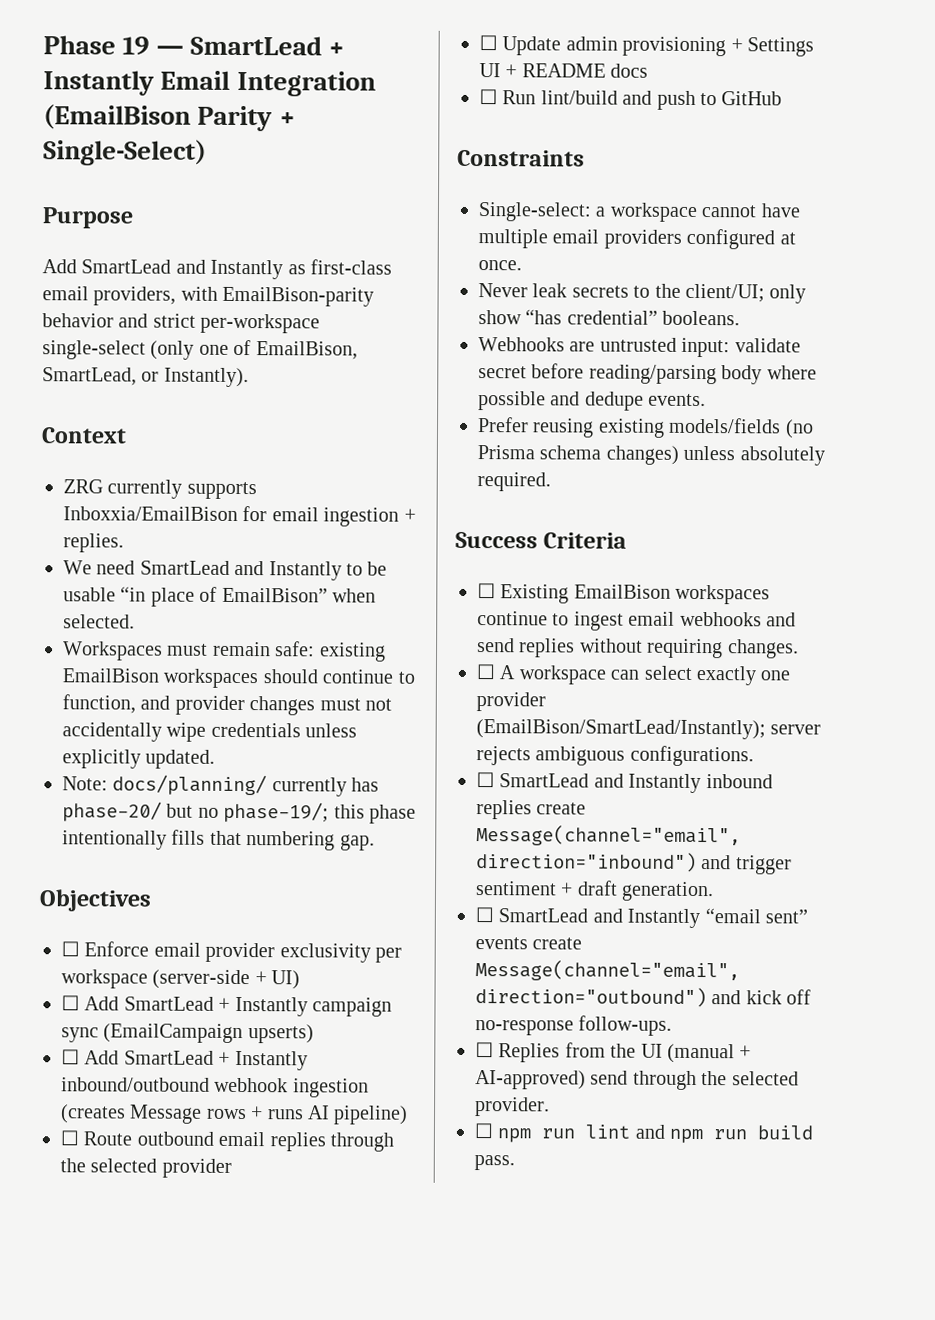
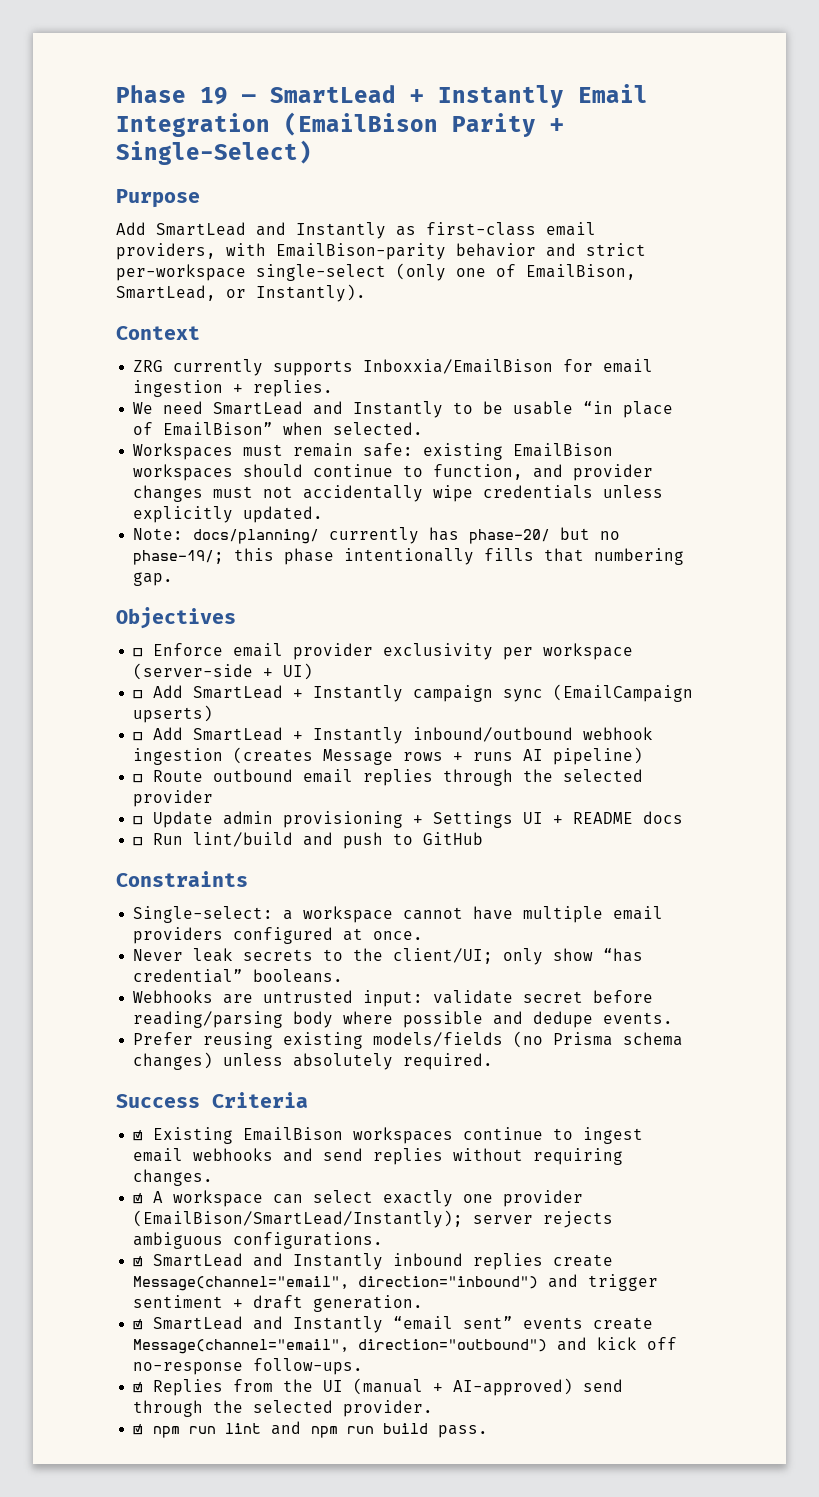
[477,583,496,599] ☐ -> [133,1130,144,1141] ☑
[476,664,495,680] ☐ -> [133,1193,144,1204] ☑
[476,772,495,788] ☐ -> [133,1256,144,1267] ☑
[475,907,494,923] ☐ -> [133,1319,144,1330] ☑
[475,1042,494,1058] ☐ -> [133,1382,144,1393] ☑
[474,1123,493,1139] ☐ -> [133,1424,144,1435] ☑

